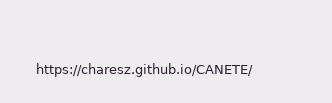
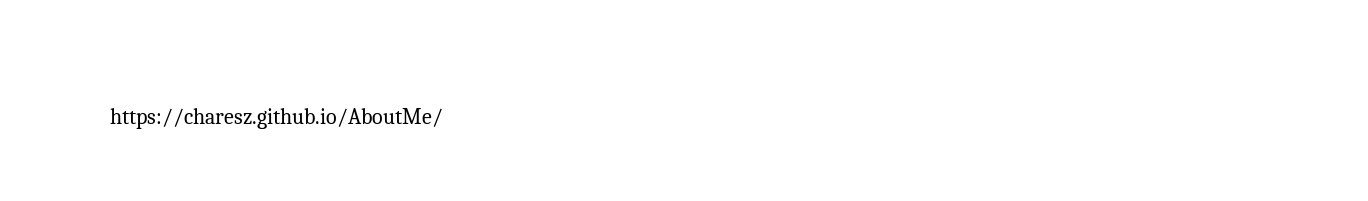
[36,63,253,77] https://charesz.github.io/CANETE/ -> [110,108,443,129] https://charesz.github.io/AboutMe/

